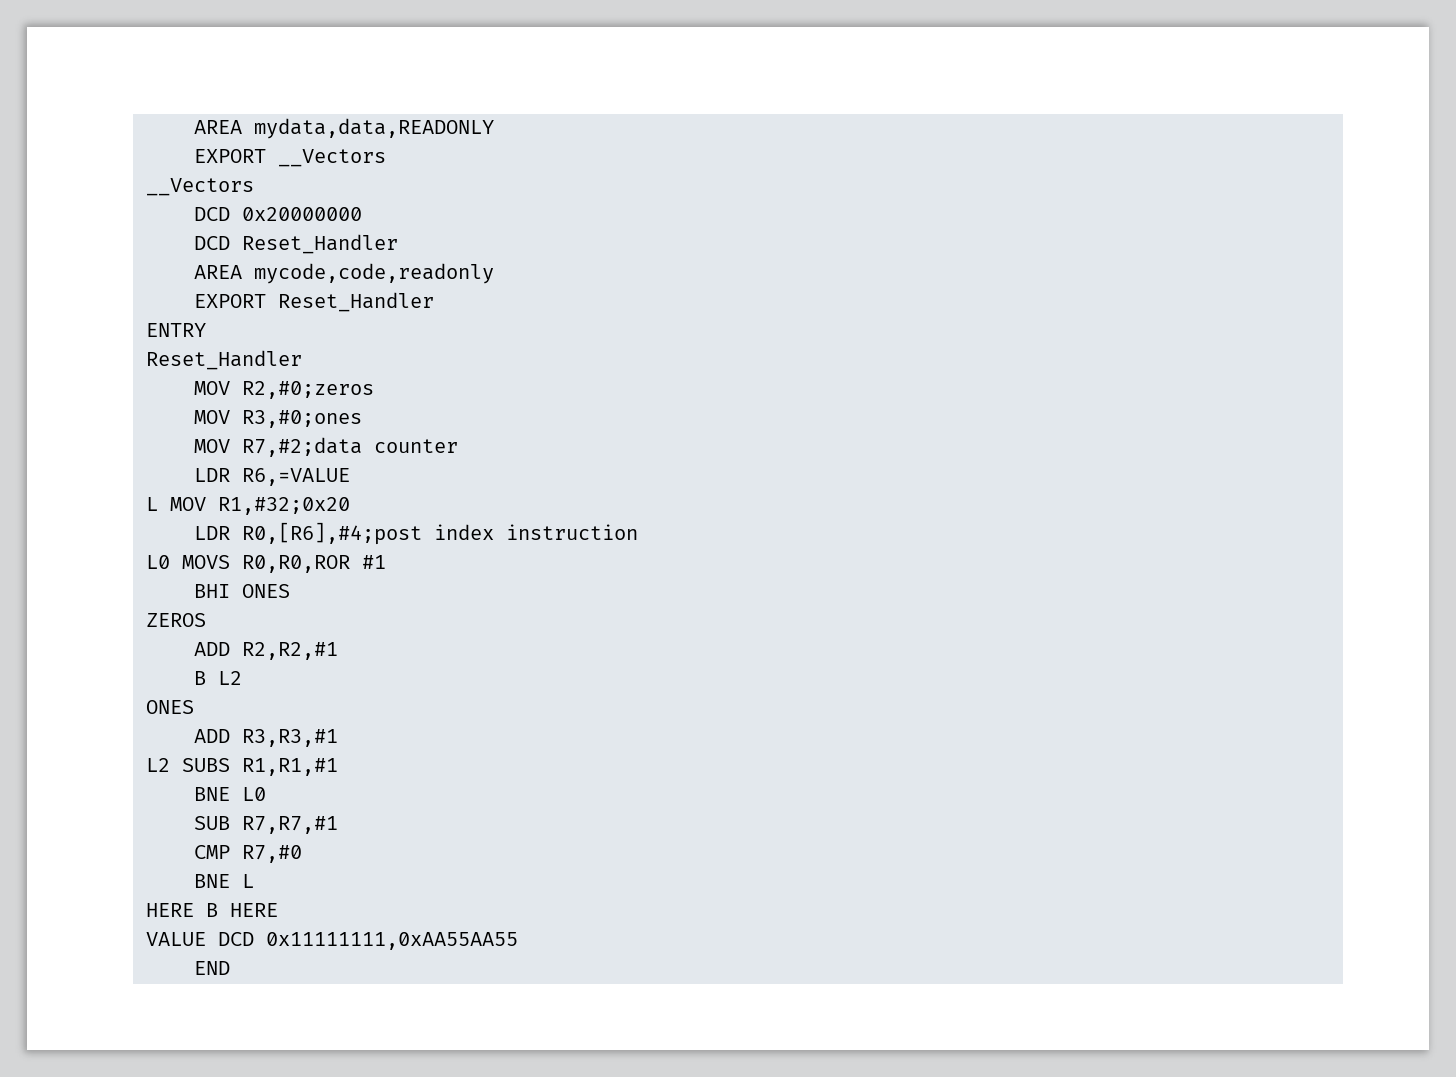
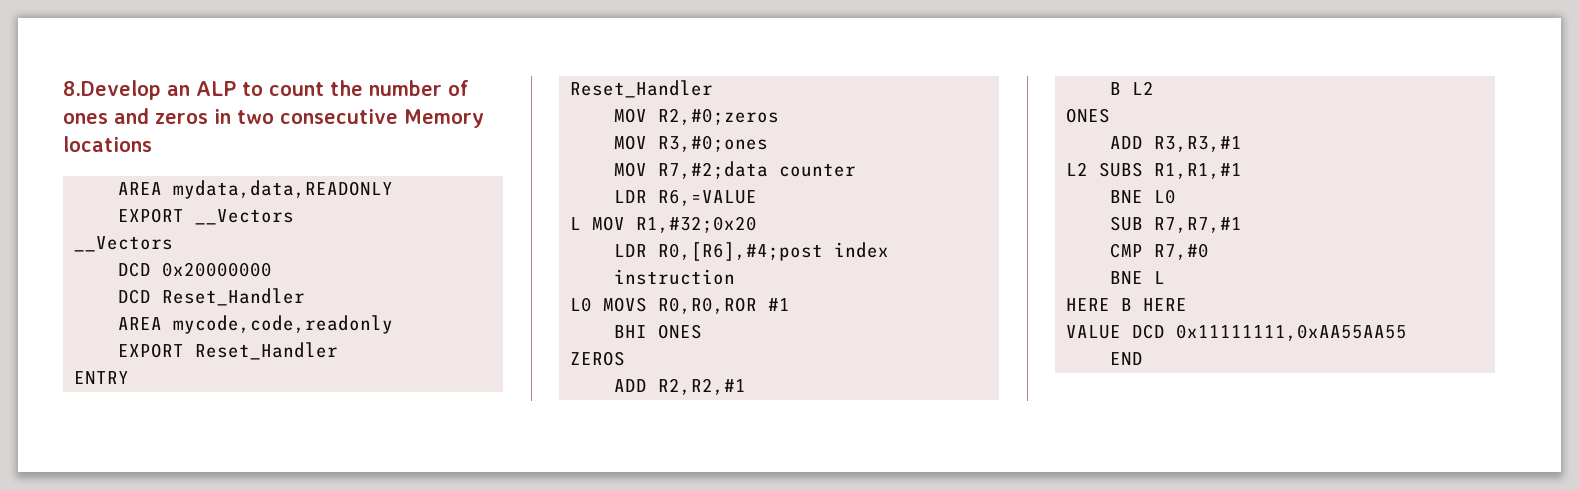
(193, 127) none -> [63,80,469,100] [63,108,484,128] [63,136,152,152] 8.Develop an ALP to count the number of ones and zeros in two consecutive Memory locations //

